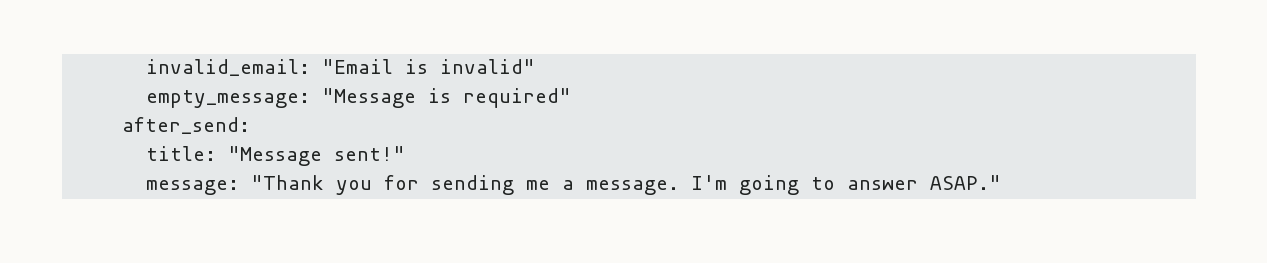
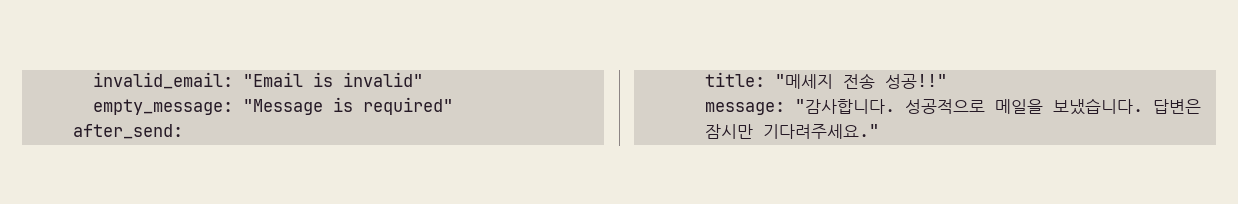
[227,146,405,166] [145,175,1001,195] "Message sent!" // message: "Thank you for sending me a message. I'm going to answer ASAP." -> [774,73,947,89] [704,98,1201,115] [704,124,879,139] "메세지 전송 성공!!" // message: "감사합니다. 성공적으로 메일을 보냈습니다. 답변은 잠시만 기다려주세요."

